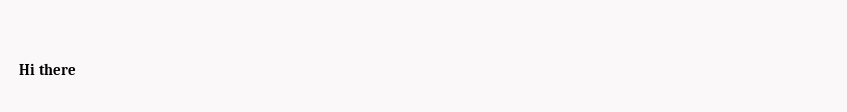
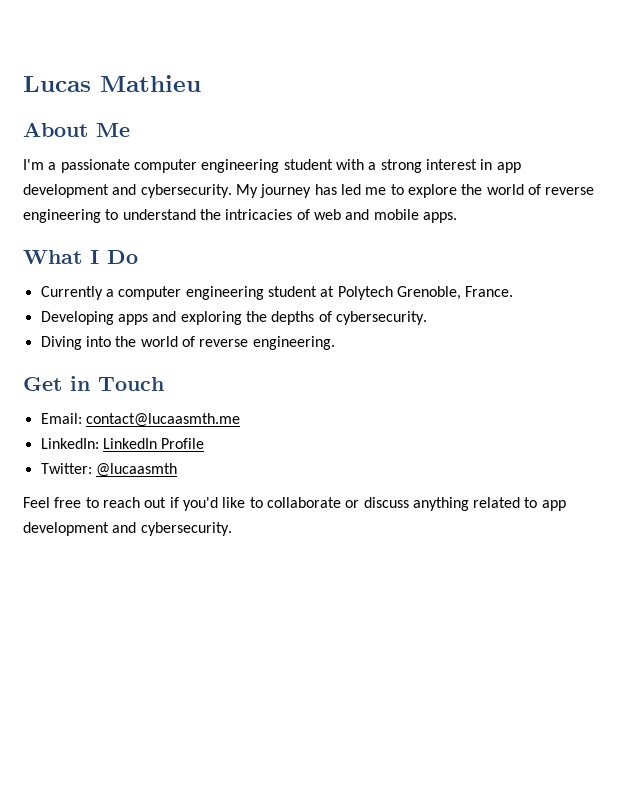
[19,63,77,75] Hi there -> [23,75,201,92] [23,122,130,137] [23,159,521,173] [23,184,595,198] [23,209,457,223] [23,250,138,264] [40,286,514,300] [40,311,427,325] [40,336,335,350] [23,376,164,391] [40,413,240,427] [40,438,205,449] [40,463,177,477] [23,497,566,511] [23,522,232,536] Lucas Mathieu // About Me // I'm a passionate computer engineering student with a strong interest in app development and cybersecurity. My journey has led me to explore the world of reverse engineering to understand the intricacies of web and mobile apps. // What I Do // Currently a computer engineering student at Polytech Grenoble, France. // Developing apps and exploring the depths of cybersecurity. // Diving into the world of reverse engineering. // Get in Touch // Email: contact@lucaasmth.me // LinkedIn: LinkedIn Profile // Twitter: @lucaasmth // Feel free to reach out if you'd like to collaborate or discuss anything related to app development and cybersecurity.

